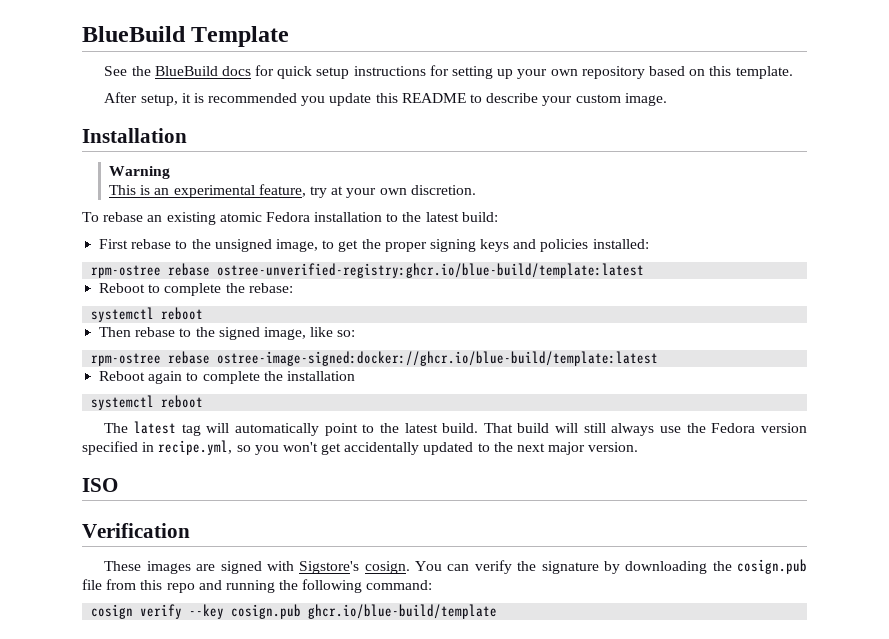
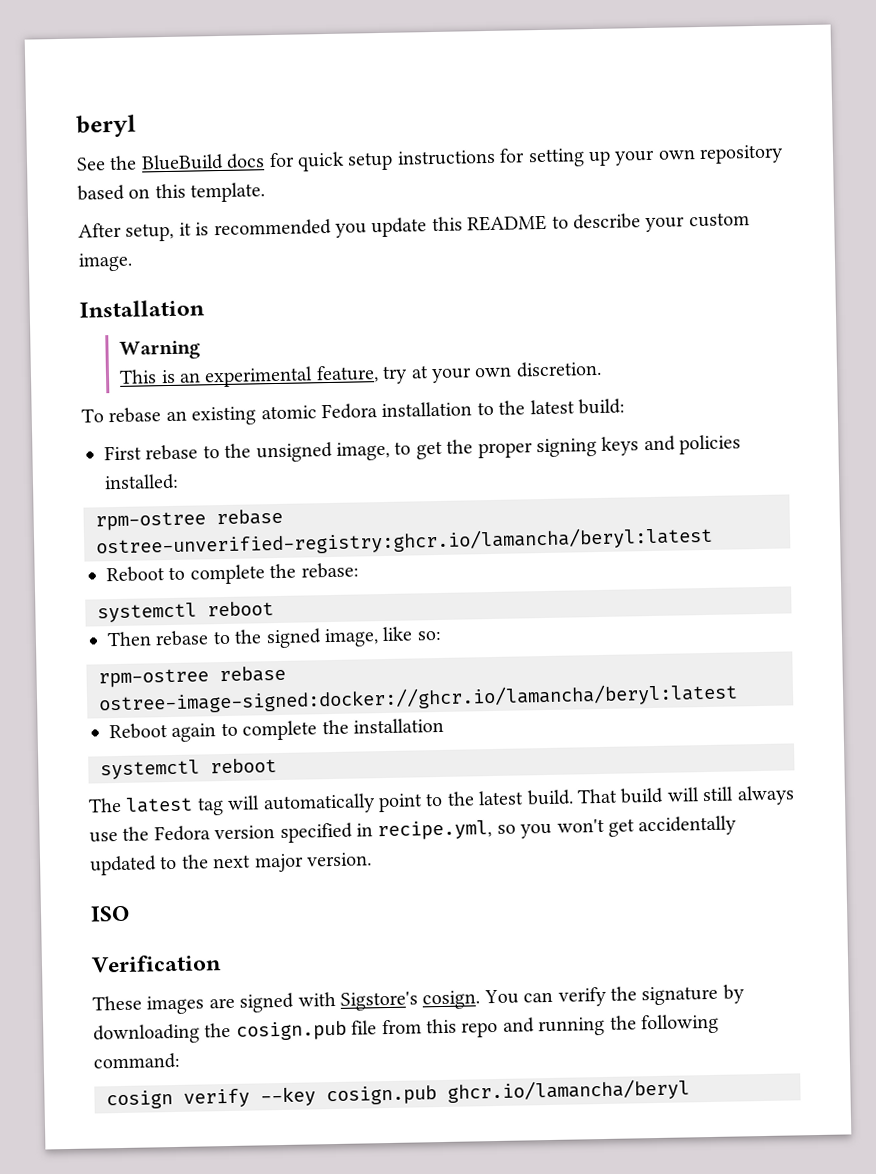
[82,26,290,47] BlueBuild Template -> [76,114,136,138] beryl
[217,263,645,278] ostree-unverified-registry:ghcr.io/blue-build/template:latest -> [96,525,713,558] ostree-unverified-registry:ghcr.io/lamancha/beryl:latest
[217,351,659,366] ostree-image-signed:docker://ghcr.io/blue-build/template:latest -> [98,682,738,715] ostree-image-signed:docker://ghcr.io/lamancha/beryl:latest
[308,604,498,619] ghcr.io/blue-build/template -> [447,1078,690,1103] ghcr.io/lamancha/beryl

